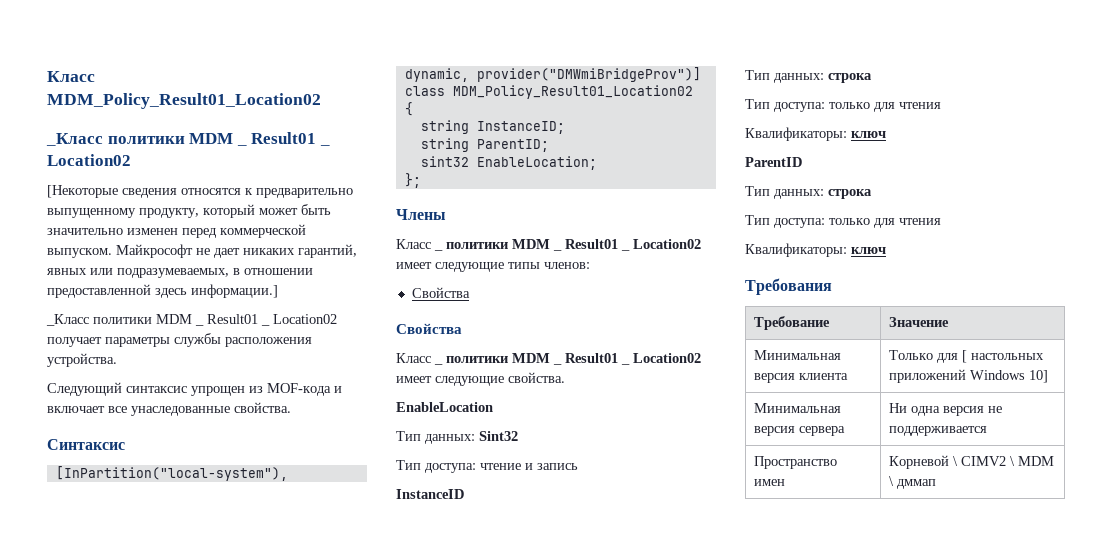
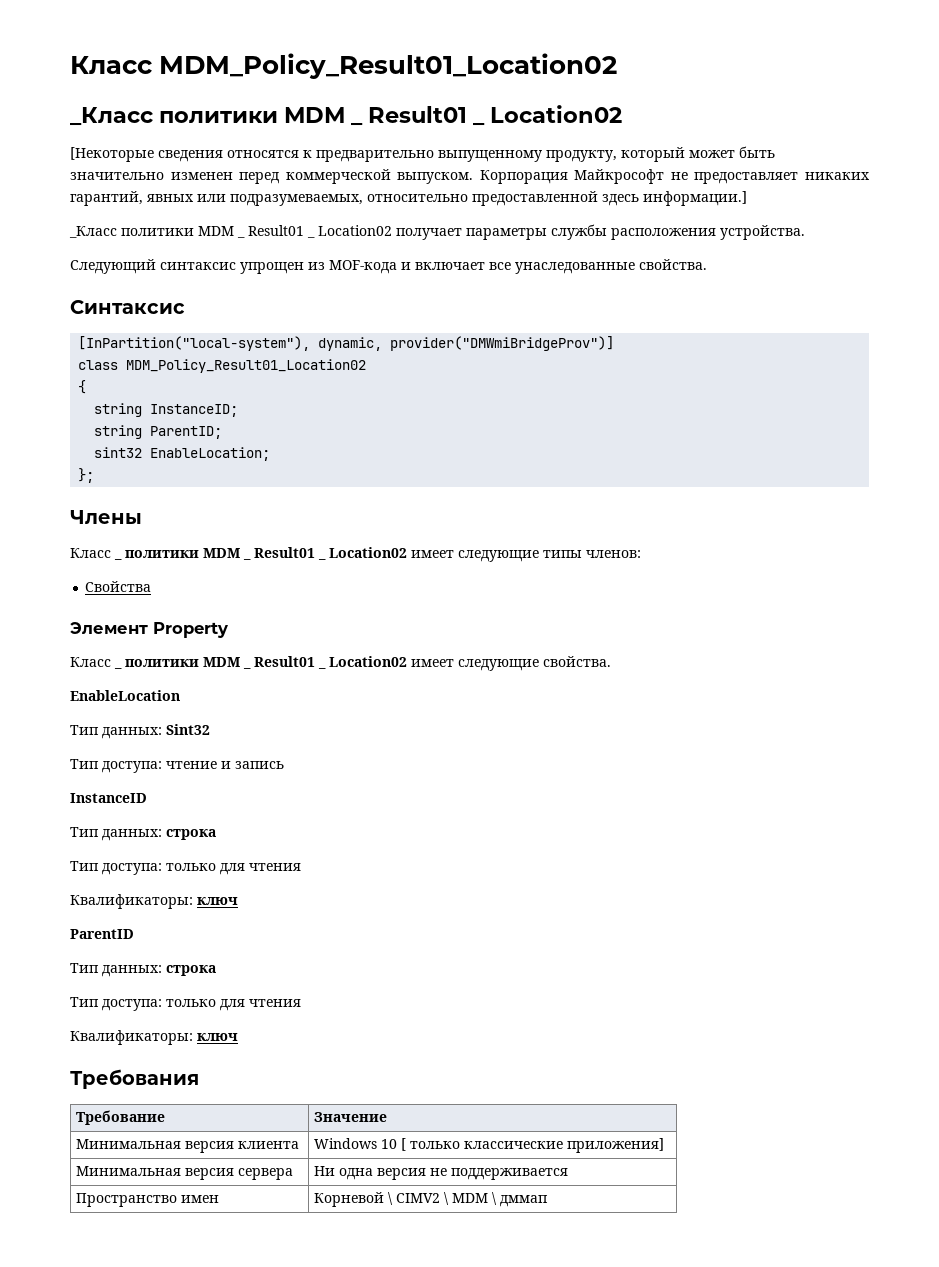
(112, 253) none -> [479,170,568,184] Корпорация
[214,248,240,258] дает -> [694,172,799,184] предоставляет
[233,268,313,275] в отношении -> [367,194,468,202] относительно
[396,323,462,334] Свойства -> [70,622,228,638] Элемент Property
[889,350,1045,363] [889,369,1049,383] Только для [ настольных приложений Windows 10] -> [314,1138,665,1153] Windows 10 [ только классические приложения]

